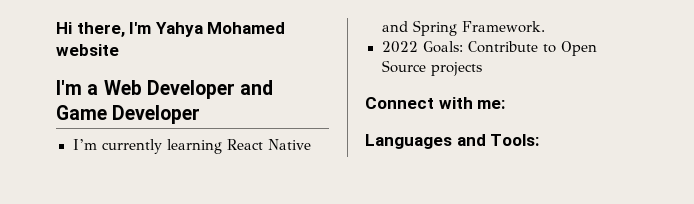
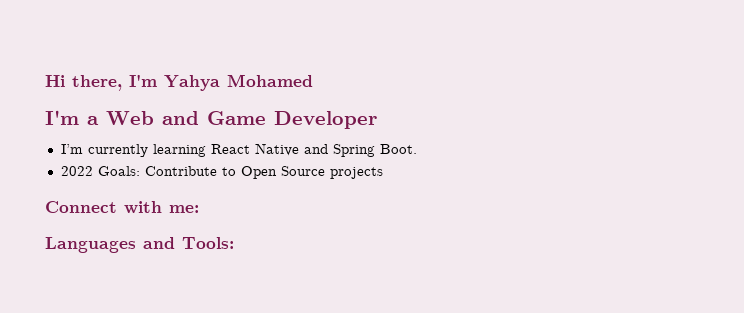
[56,44,119,56] website -> (313, 80) none
[146,80,235,99] Developer -> (154, 118) none
[461,21,545,33] Framework. -> [379,144,417,154] Boot.

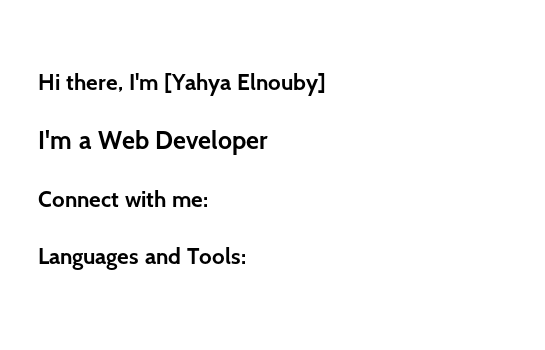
[164,74,313,91] Yahya Mohamed -> [164,73,327,96] [Yahya Elnouby]
[162,111,266,125] and Game -> (149, 139) none
[60,143,417,157] [60,166,383,179] // I’m currently learning React Native and Spring Boot. // 2022 Goals: Contribute to Open Source projects -> (269, 142) none

